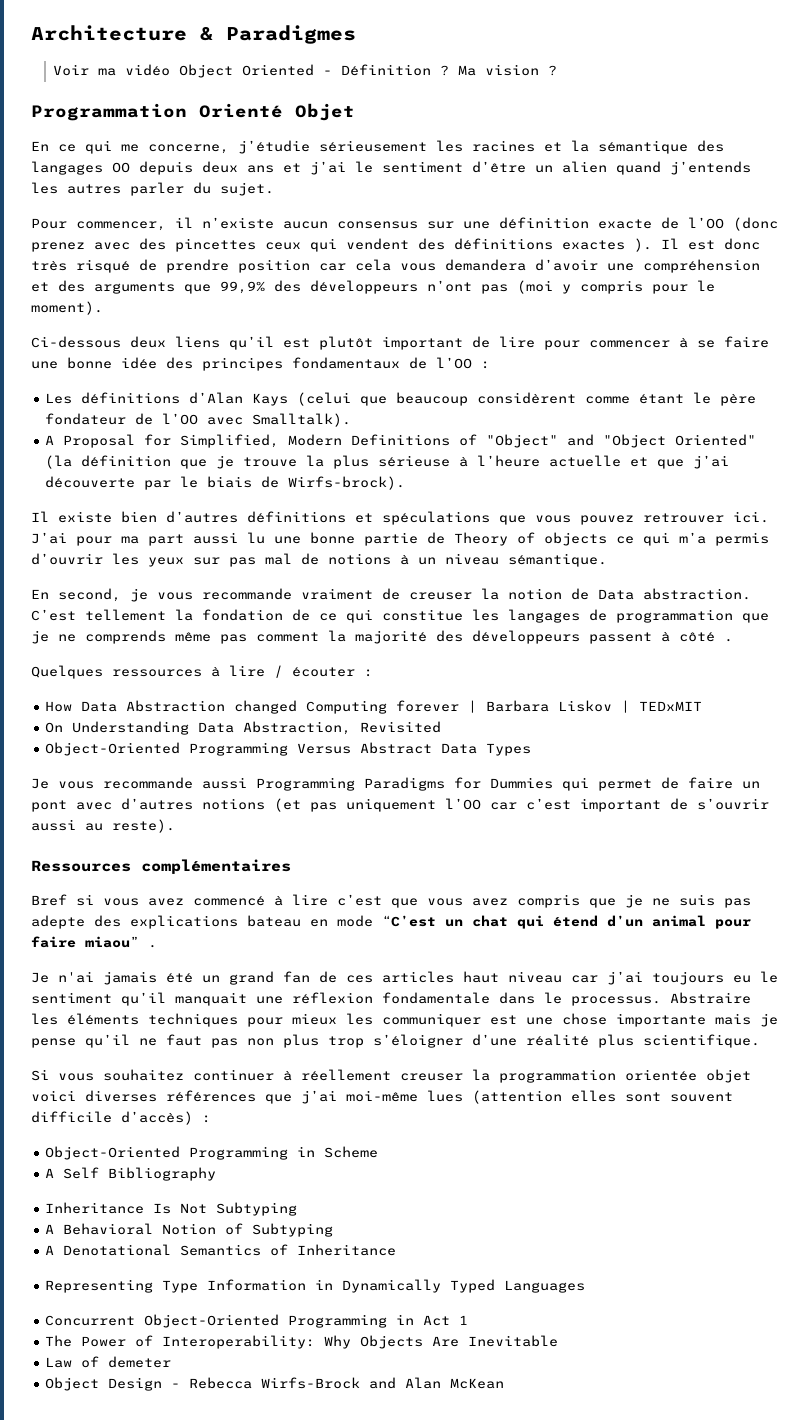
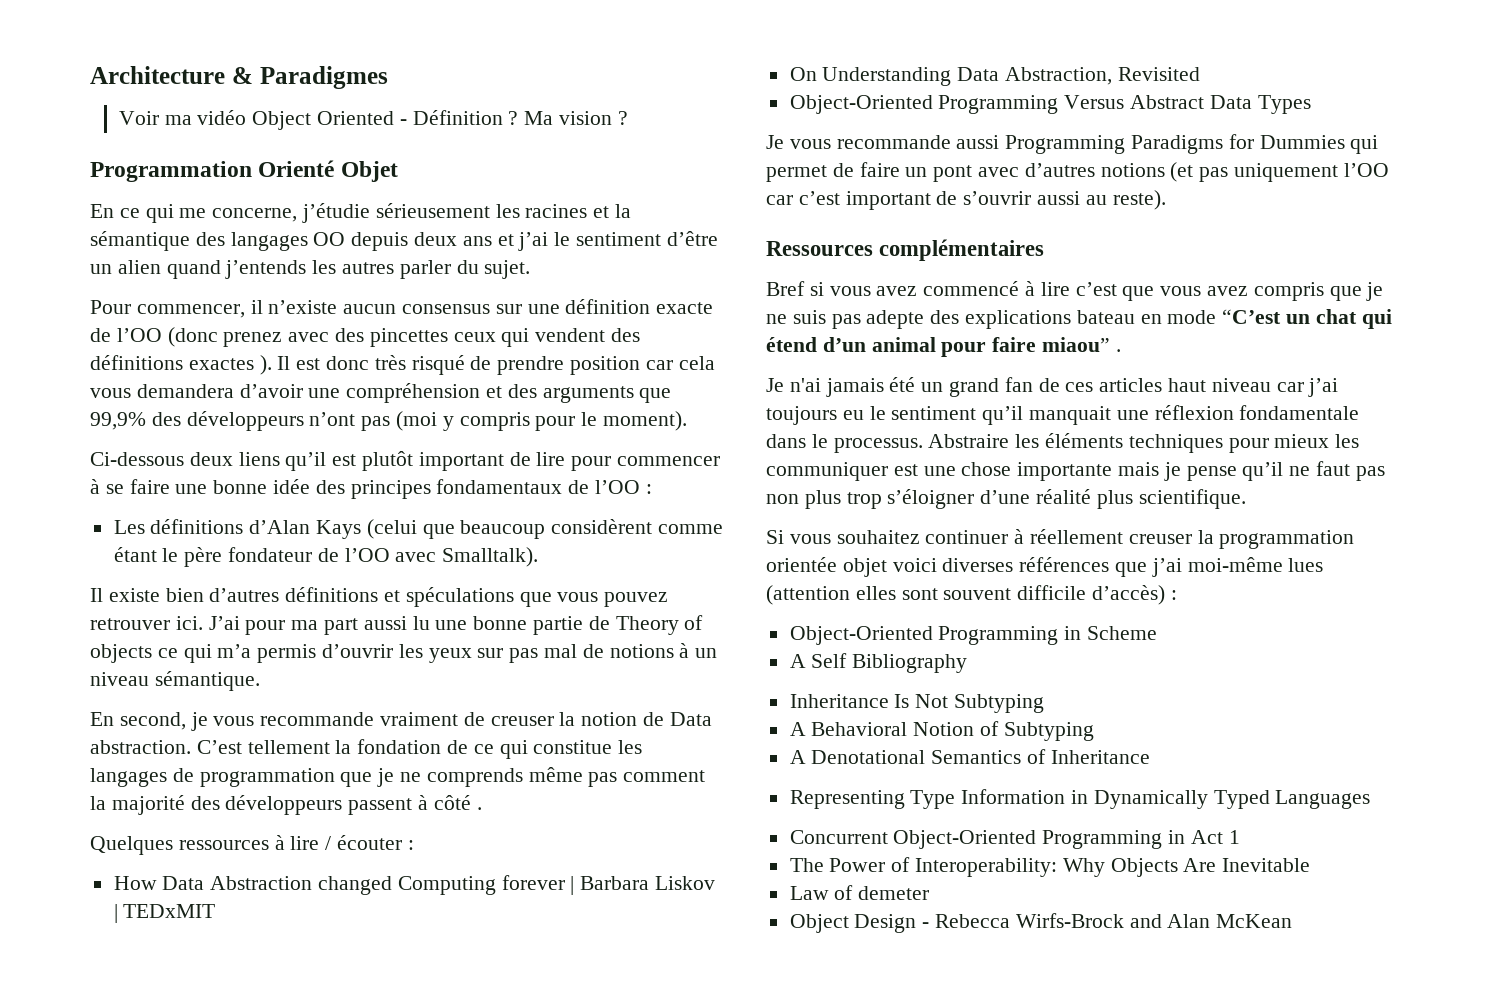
[45,434,757,448] [45,455,730,469] [45,476,406,490] // A Proposal for Simplified, Modern Definitions of "Object" and "Object Oriented" (la définition que je trouve la plus sérieuse à l’heure actuelle et que j’ai découverte par le biais de Wirfs-brock). -> (539, 557) none

